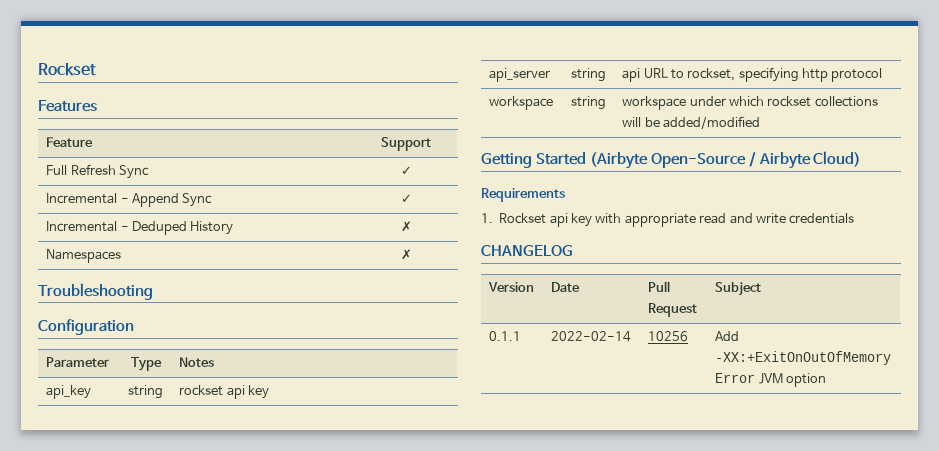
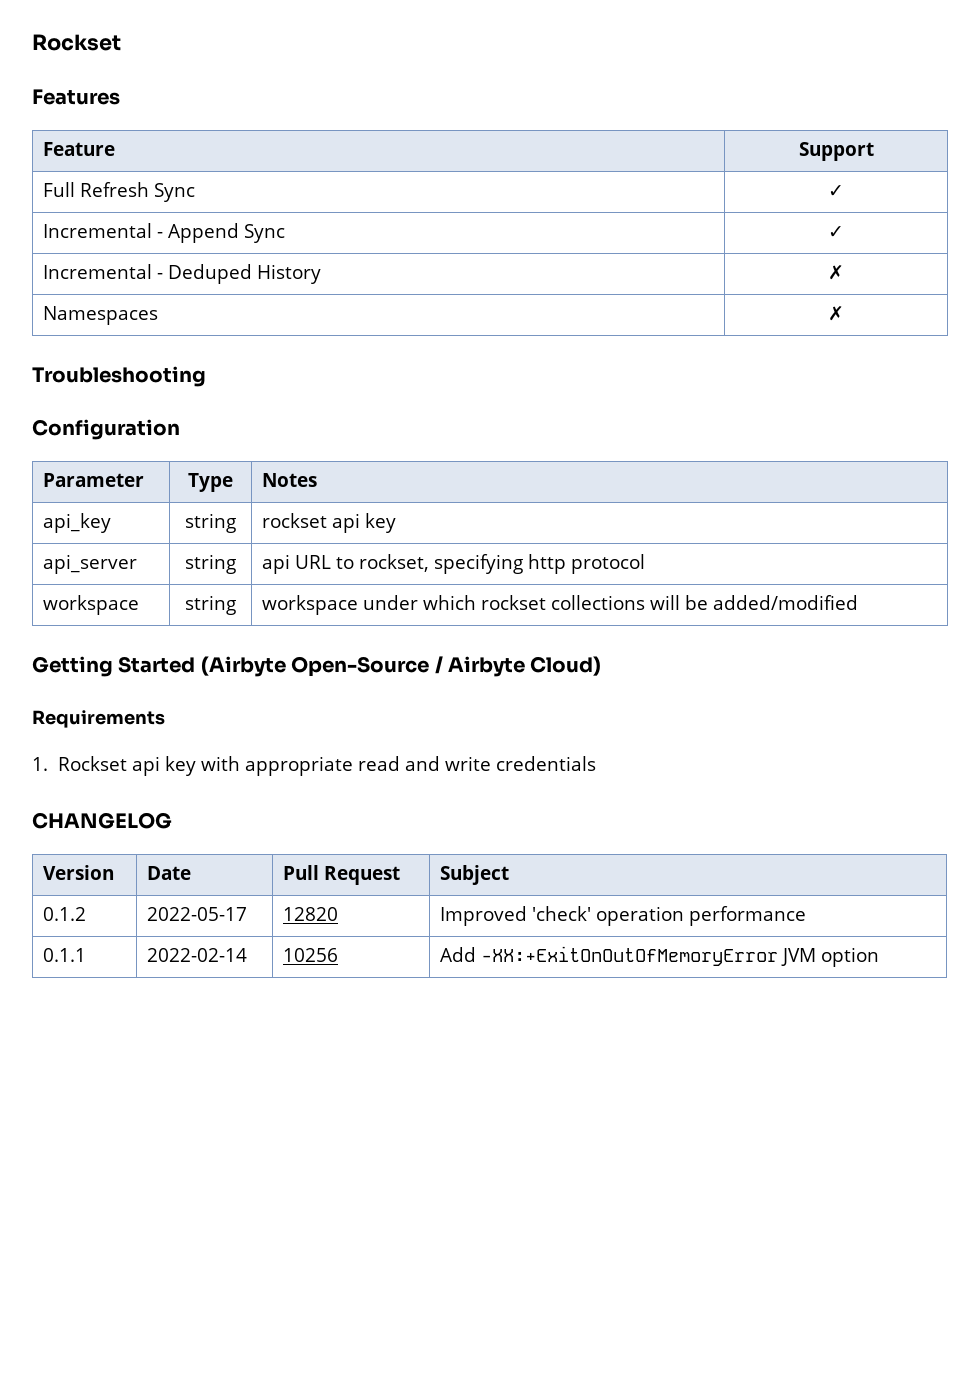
(762, 289) none -> [43,907,87,921] [147,907,248,921] [283,907,339,921] [440,906,807,926] // 0.1.2 | 2022-05-17 | 12820 | Improved 'check' operation performance

